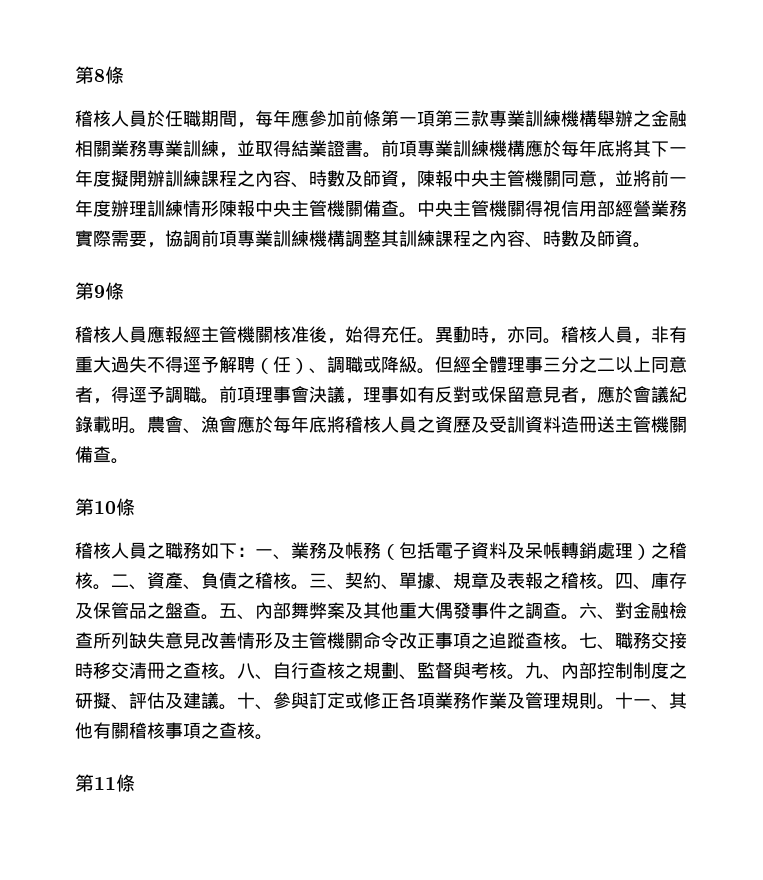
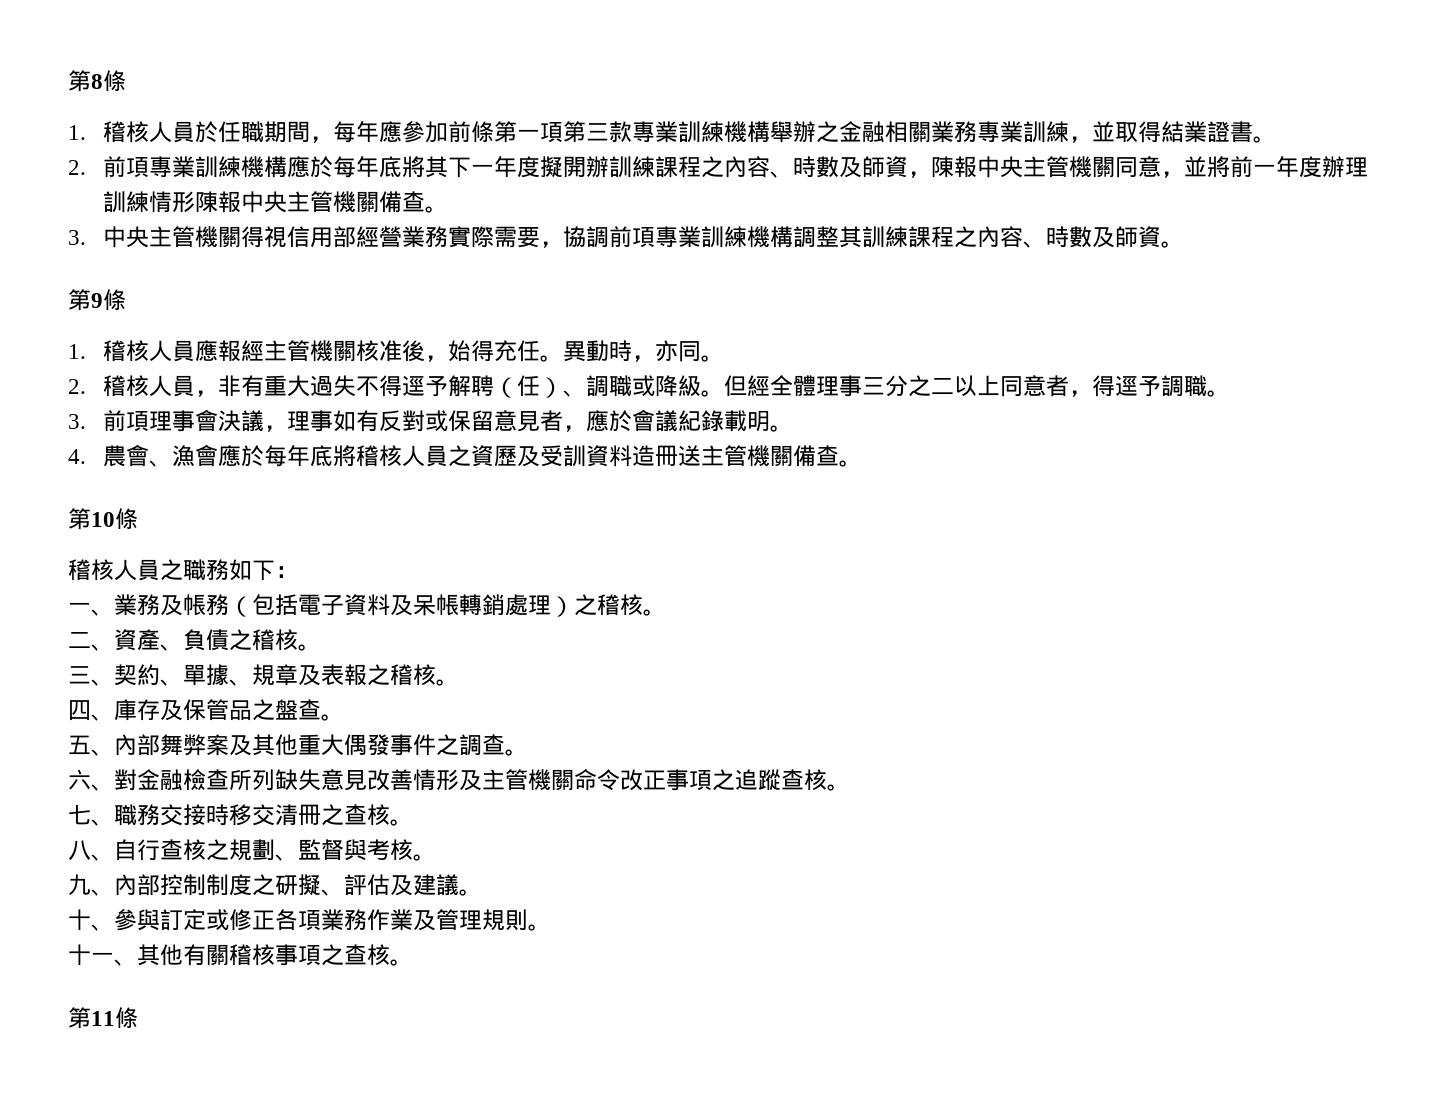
(124, 75) none -> [68,125,86,140] 1.
(381, 155) none -> [68,160,86,175] // 2.
(417, 215) none -> [68,230,86,245] // 3.
(124, 291) none -> [68,344,86,359] 1.
(561, 341) none -> [68,379,86,394] // 2.
(219, 401) none -> [68,414,86,429] // 3.
(147, 431) none -> [68,449,86,464] // 4.
(255, 552) none -> (298, 572) //
(111, 587) none -> (666, 612) //
(309, 587) none -> (321, 647) //
(615, 587) none -> (459, 682) //
(219, 617) none -> (344, 717) //
(579, 617) none -> (528, 752) //
(579, 647) none -> (850, 787) //
(237, 677) none -> (413, 822) //
(525, 677) none -> (436, 857) //
(237, 707) none -> (482, 892) //
(615, 707) none -> (551, 927) //

